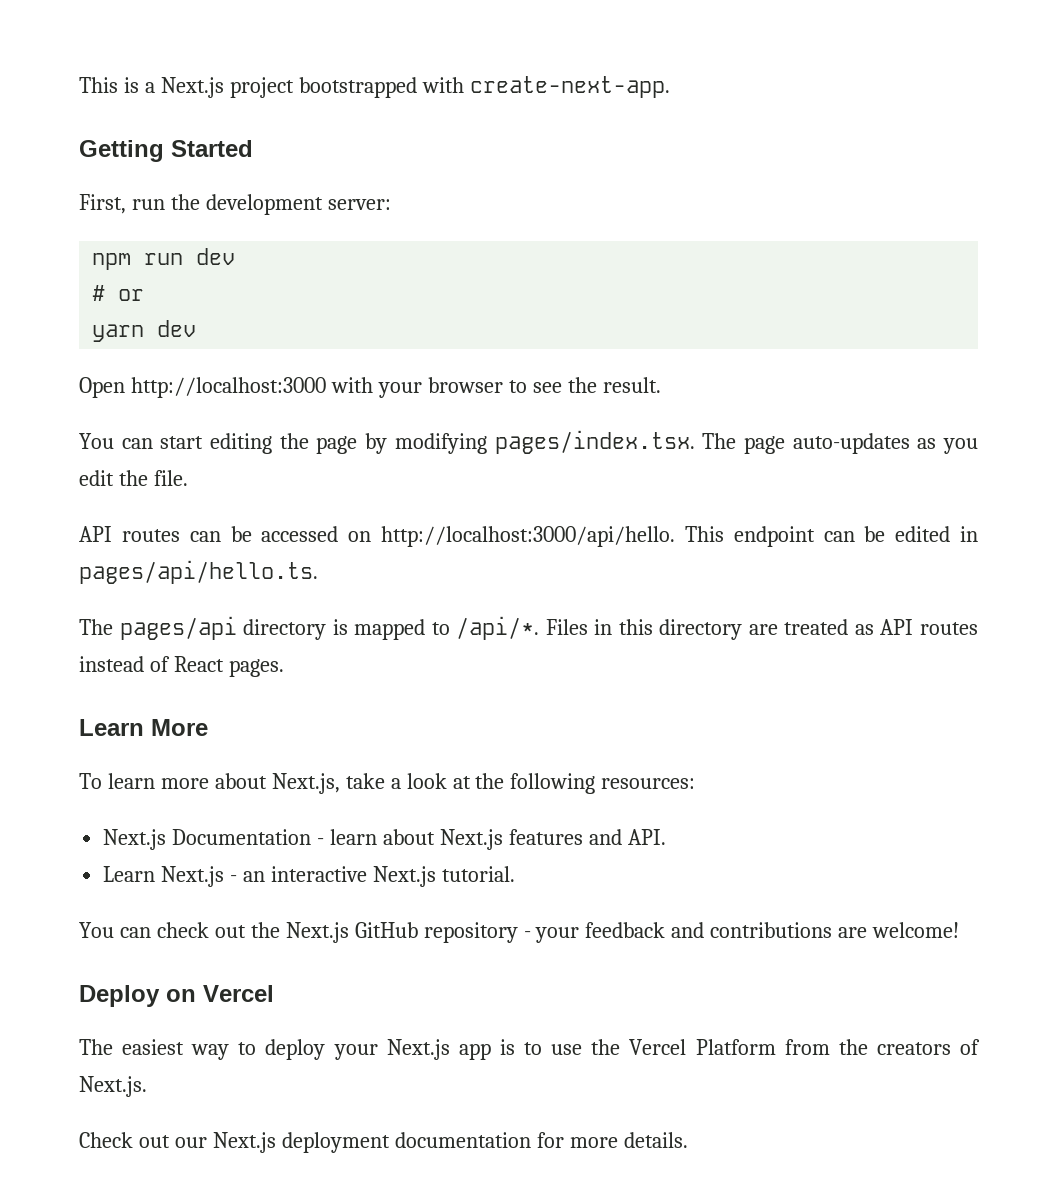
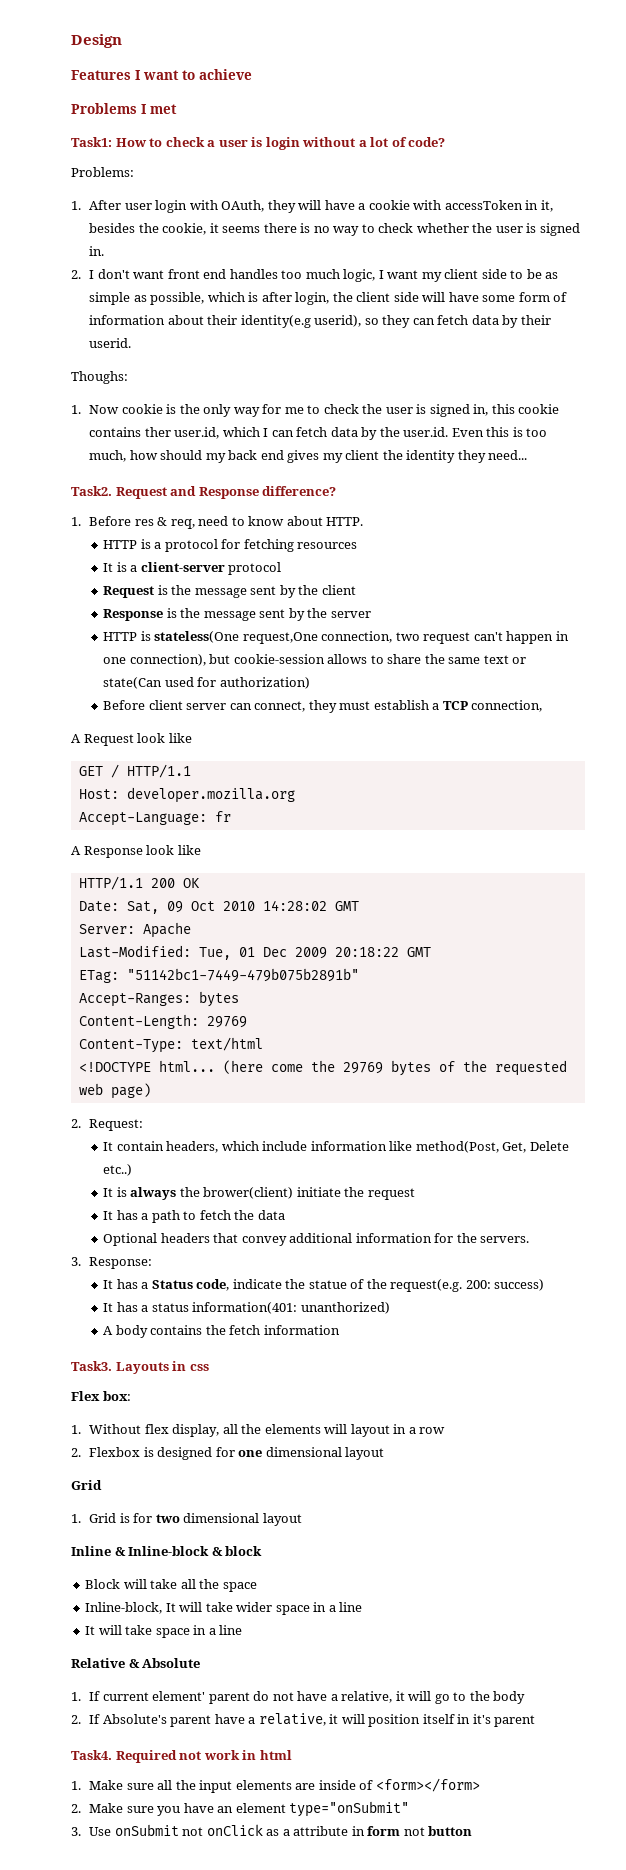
[79,76,670,98] [79,140,253,162] [79,194,391,215] [92,248,236,270] [92,285,145,301] [92,320,197,342] [79,377,661,398] [79,430,979,454] [79,470,188,486] [79,526,979,547] [79,560,318,584] [79,616,978,640] [79,656,284,677] [79,719,208,736] [79,773,696,794] [103,829,666,850] [103,866,515,887] [79,922,960,943] [79,985,274,1007] [79,1039,981,1060] [79,1076,147,1097] [79,1132,688,1153] This is a Next.js project bootstrapped with create-next-app. // Getting Started // First, run the development server: // npm run dev // # or // yarn dev // Open http://localhost:3000 with your browser to see the result. // You can start editing the page by modifying pages/index.tsx. The page auto-updates as you edit the file. // API routes can be accessed on http://localhost:3000/api/hello. This endpoint can be edited in pages/api/hello.ts. // The pages/api directory is mapped to /api/*. Files in this directory are treated as API routes instead of React pages. // Learn More // To learn more about Next.js, take a look at the following resources: // Next.js Documentation - learn about Next.js features and API. // Learn Next.js - an interactive Next.js tutorial. // You can check out the Next.js GitHub repository - your feedback and contributions are welcome! // Deploy on Vercel // The easiest way to deploy your Next.js app is to use the Vercel Platform from the creators of Next.js. // Check out our Next.js deployment documentation for more details. -> [71,34,122,48] [71,69,252,80] [71,103,177,114] [71,137,446,150] [71,167,134,177] [71,200,553,213] [89,223,580,236] [89,246,105,256] [71,269,559,282] [89,292,568,305] [89,315,551,328] [89,338,132,348] [71,371,128,384] [71,404,560,417] [89,427,548,440] [89,450,528,463] [71,486,337,499] [71,516,364,529] [103,539,358,552] [103,562,282,575] [103,585,356,598] [103,608,371,621] [103,631,569,644] [103,654,527,666] [103,677,310,689] [103,700,543,713] [71,733,192,746] [78,764,191,778] [78,787,295,803] [78,811,231,826] [71,845,201,858] [78,876,200,890] [78,900,359,914] [78,922,191,938] [78,945,431,960] [78,968,359,983] [78,991,239,1007] [78,1014,247,1029] [78,1037,263,1053] [78,1060,567,1076] [78,1083,151,1099] [71,1119,144,1131] [103,1141,569,1153] [103,1164,133,1176] [103,1187,415,1200] [103,1210,285,1223] [103,1233,530,1246] [71,1257,153,1269] [103,1279,545,1292] [103,1302,390,1314] [103,1325,340,1338] [71,1361,209,1374] [71,1391,131,1401] [71,1424,446,1437] [71,1447,385,1460] [71,1480,102,1490] [71,1513,302,1526] [71,1546,263,1556] [85,1579,257,1592] [85,1602,363,1615] [85,1625,243,1638] [71,1658,201,1668] [71,1691,526,1704] [71,1713,536,1727] [71,1750,292,1763] [71,1778,480,1793] [71,1801,410,1817] [71,1824,473,1836] Design // Features I want to achieve // Problems I met // Task1: How to check a user is login without a lot of code? // Problems: // 1. After user login with OAuth, they will have a cookie with accessToken in it, besides the cookie, it seems there is no way to check whether the user is signed in. // 2. I don't want front end handles too much logic, I want my client side to be as simple as possible, which is after login, the client side will have some form of information about their identity(e.g userid), so they can fetch data by their userid. // Thoughs: // 1. Now cookie is the only way for me to check the user is signed in, this cookie contains ther user.id, which I can fetch data by the user.id. Even this is too much, how should my back end gives my client the identity they need... // Task2. Request and Response difference? // 1. Before res & req, need to know about HTTP. // HTTP is a protocol for fetching resources // It is a client-server protocol // Request is the message sent by the client // Response is the message sent by the server // HTTP is stateless(One request,One connection, two request can't happen in one connection), but cookie-session allows to share the same text or state(Can used for authorization) // Before client server can connect, they must establish a TCP connection, // A Request look like // GET / HTTP/1.1 // Host: developer.mozilla.org // Accept-Language: fr // A Response look like // HTTP/1.1 200 OK // Date: Sat, 09 Oct 2010 14:28:02 GMT // Server: Apache // Last-Modified: Tue, 01 Dec 2009 20:18:22 GMT // ETag: "51142bc1-7449-479b075b2891b" // Accept-Ranges: bytes // Content-Length: 29769 // Content-Type: text/html // <!DOCTYPE html... (here come the 29769 bytes of the requested web page) // 2. Request: // It contain headers, which include information like method(Post, Get, Delete etc..) // It is always the brower(client) initiate the request // It has a path to fetch the data // Optional headers that convey additional information for the servers. // 3. Response: // It has a Status code, indicate the statue of the request(e.g. 200: success) // It has a status information(401: unanthorized) // A body contains the fetch information // Task3. Layouts in css // Flex box: // 1. Without flex display, all the elements will layout in a row // 2. Flexbox is designed for one dimensional layout // Grid // 1. Grid is for two dimensional layout // Inline & Inline-block & block // Block will take all the space // Inline-block, It will take wider space in a line // It will take space in a line // Relative & Absolute // 1. If current element' parent do not have a relative, it will go to the body // 2. If Absolute's parent have a relative, it will position itself in it's parent // Task4. Required not work in html // 1. Make sure all the input elements are inside of <form></form> // 2. Make sure you have an element type="onSubmit" // 3. Use onSubmit not onClick as a attribute in form not button

